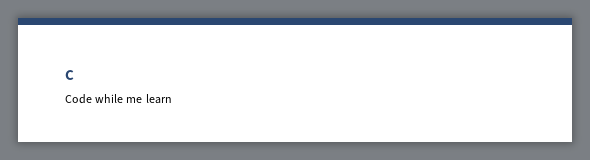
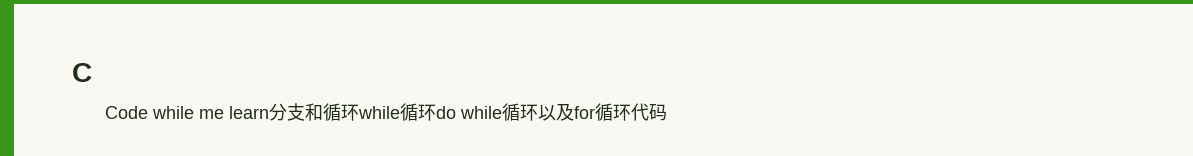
(172, 99) none -> [269,103,668,121] 分支和循环while循环do while循环以及for循环代码

